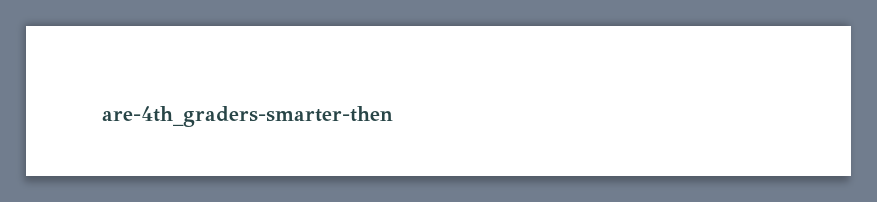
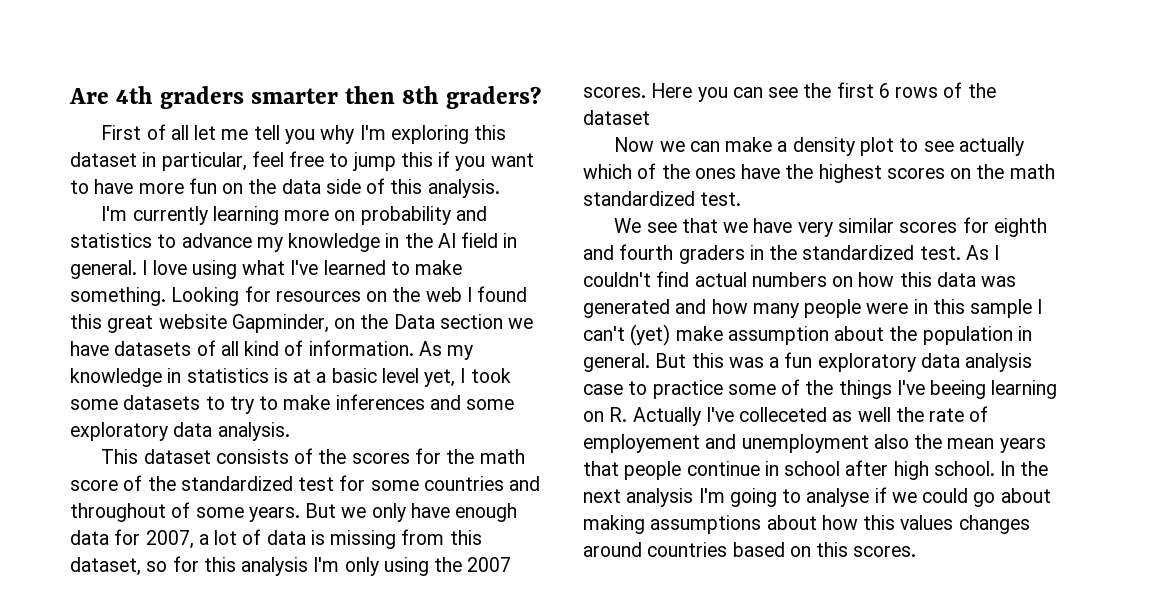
[102,106,393,127] are-4th_graders-smarter-then -> [69,86,541,109] [101,124,507,144] [70,151,534,171] [70,178,500,198] [101,206,487,225] [70,232,518,252] [70,260,463,279] [70,286,528,306] [70,314,534,333] [70,340,474,360] [70,368,511,387] [70,394,515,414] [70,422,290,441] [101,448,525,464] [70,475,541,491] [70,502,518,522] [70,529,482,549] [70,556,512,576] [583,82,996,102] [583,110,650,125] [614,137,1024,156] [583,163,1055,183] [583,191,742,206] [614,217,1047,237] [583,244,1000,264] [583,271,1017,287] [583,299,1043,318] [583,324,1032,346] [583,352,1033,372] [583,379,1058,399] [583,406,989,426] [583,434,1046,453] [583,460,1049,480] [583,487,1051,507] [583,515,1030,534] [583,542,917,557] Are 4th graders smarter then 8th graders? // First of all let me tell you why I'm exploring this dataset in particular, feel free to jump this if you want to have more fun on the data side of this analysis. // I'm currently learning more on probability and statistics to advance my knowledge in the AI field in general. I love using what I've learned to make something. Looking for resources on the web I found this great website Gapminder, on the Data section we have datasets of all kind of information. As my knowledge in statistics is at a basic level yet, I took some datasets to try to make inferences and some exploratory data analysis. // This dataset consists of the scores for the math score of the standardized test for some countries and throughout of some years. But we only have enough data for 2007, a lot of data is missing from this dataset, so for this analysis I'm only using the 2007 scores. Here you can see the first 6 rows of the dataset // Now we can make a density plot to see actually which of the ones have the highest scores on the math standardized test. // We see that we have very similar scores for eighth and fourth graders in the standardized test. As I couldn't find actual numbers on how this data was generated and how many people were in this sample I can't (yet) make assumption about the population in general. But this was a fun exploratory data analysis case to practice some of the things I've beeing learning on R. Actually I've colleceted as well the rate of employement and unemployment also the mean years that people continue in school after high school. In the next analysis I'm going to analyse if we could go about making assumptions about how this values changes around countries based on this scores.

